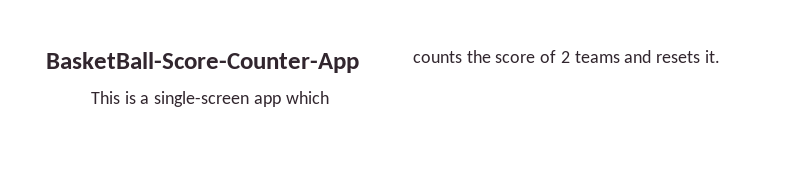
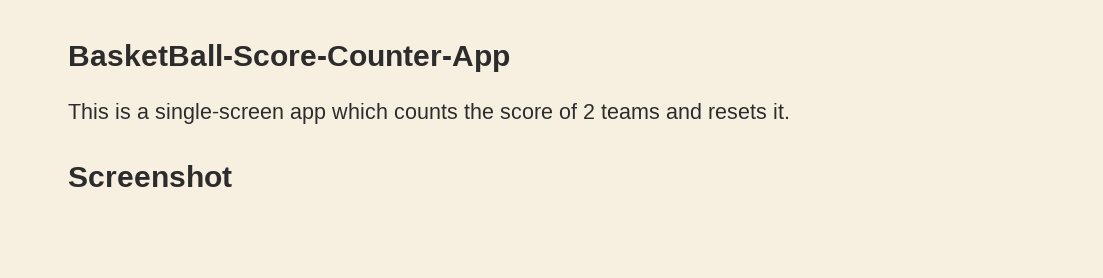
(720, 56) none -> [68,165,232,187] // Screenshot

